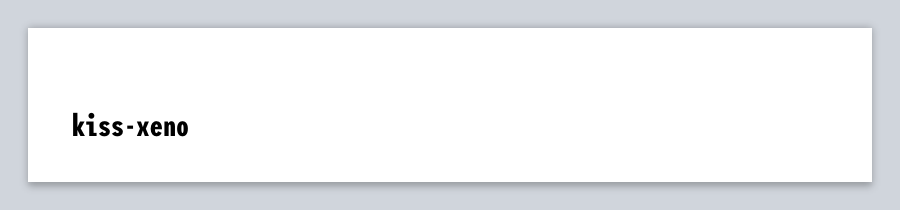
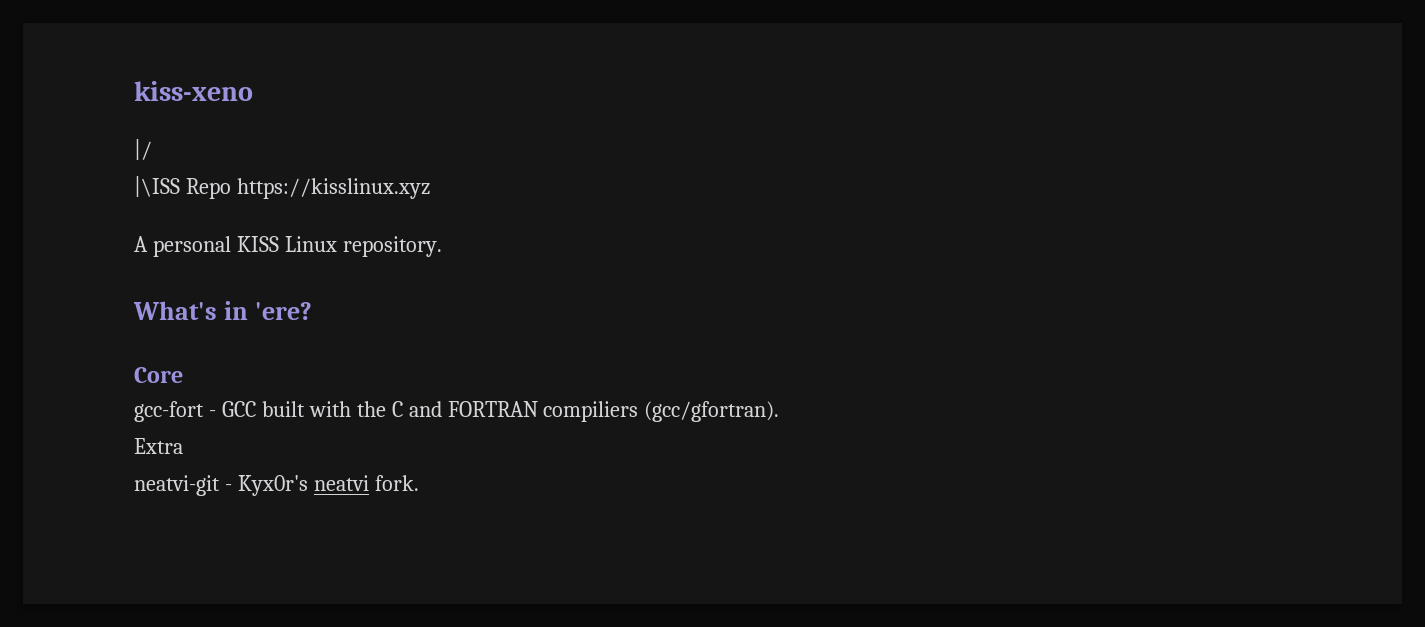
(189, 124) none -> [134,139,152,160] [134,176,430,199] [134,236,442,257] [133,301,312,320] [134,367,183,383] [134,401,780,422] [134,438,183,454] [134,475,419,496] // |/ // |\ISS Repo https://kisslinux.xyz // A personal KISS Linux repository. // What's in 'ere? // Core // gcc-fort - GCC built with the C and FORTRAN compiliers (gcc/gfortran). // Extra // neatvi-git - Kyx0r's neatvi fork.

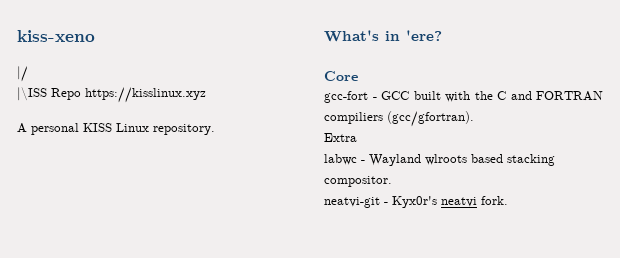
(183, 446) none -> [324,154,555,166] [324,176,392,187] // labwc - Wayland wlroots based stacking compositor.

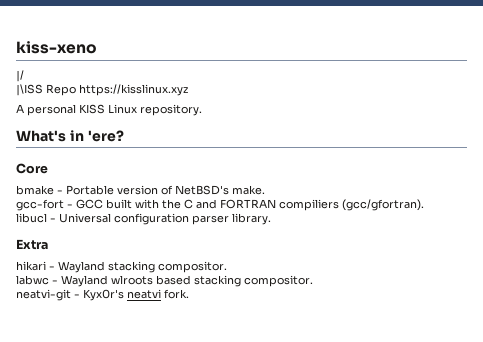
(358, 76) none -> [16,185,265,195] // bmake - Portable version of NetBSD's make.
[324,133,357,142] Extra -> [16,213,271,225] [16,239,48,250] [16,261,227,273] libucl - Universal configuration parser library. // Extra // hikari - Wayland stacking compositor.

